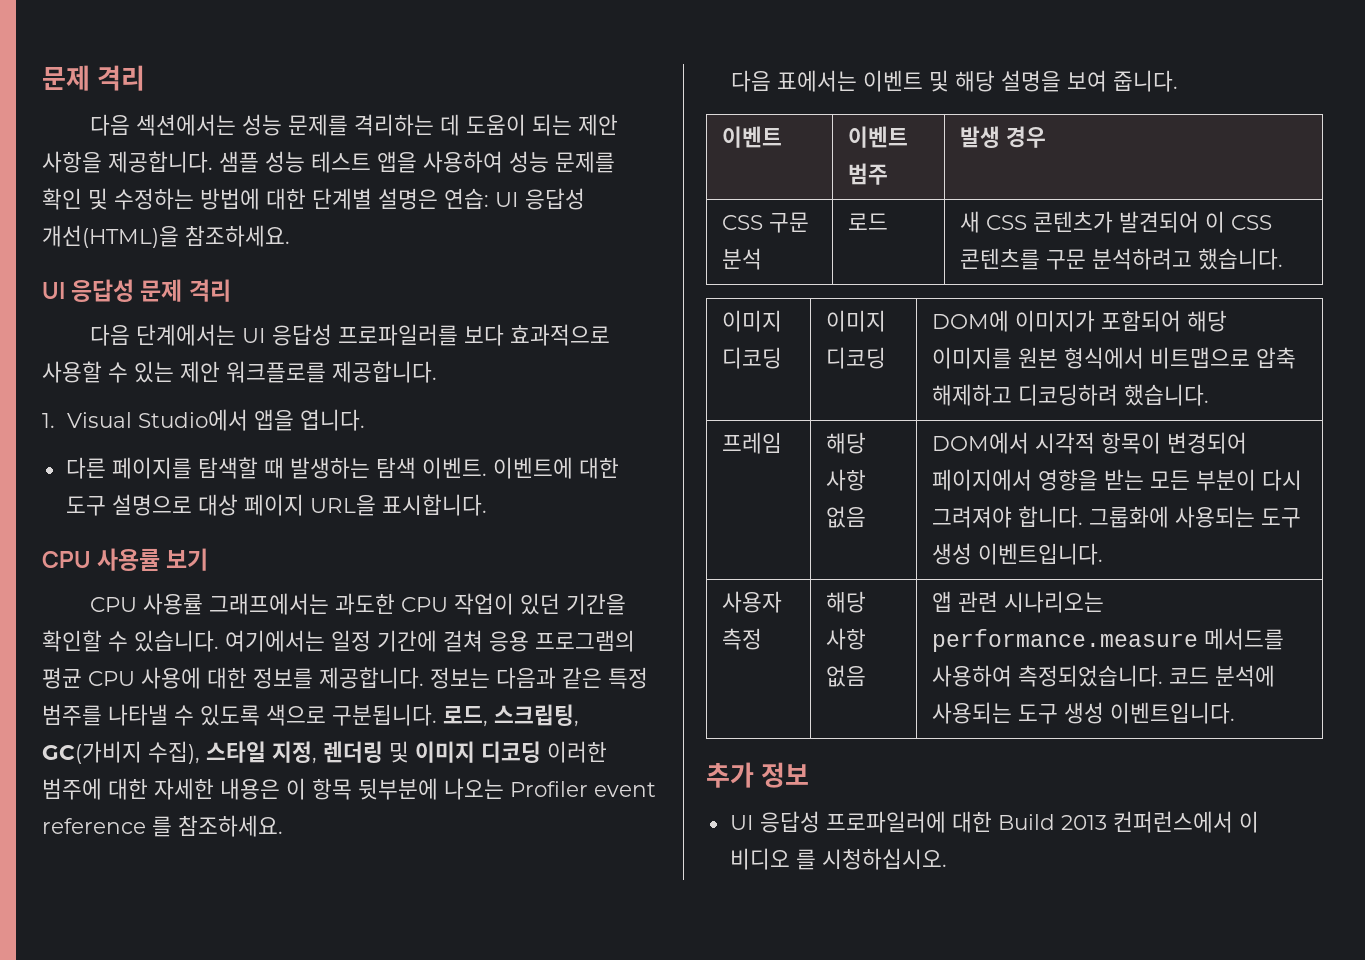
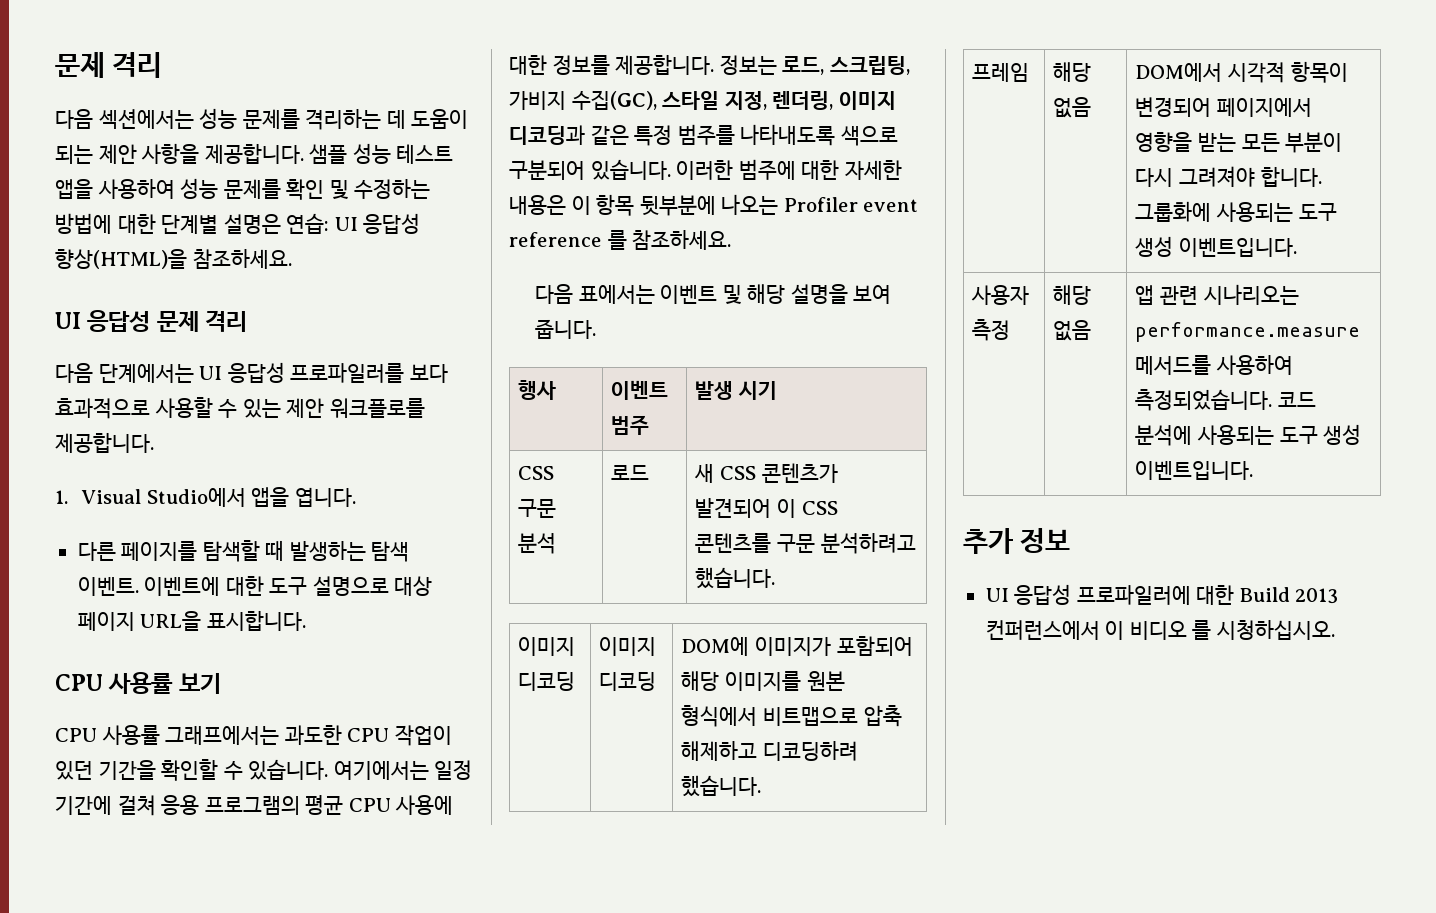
[42,225,179,248] 개선(HTML)을 -> [55,249,187,269] 향상(HTML)을
[496,667,648,689] [42,704,579,727] [42,741,541,764] 다음과 같은 특정 범주를 나타낼 수 있도록 색으로 구분됩니다. 로드, 스크립팅, GC(가비지 수집), 스타일 지정, 렌더링 및 이미지 디코딩 -> [782,56,910,75] [509,90,896,110] [509,124,898,146] [509,159,671,180] 로드, 스크립팅, 가비지 수집(GC), 스타일 지정, 렌더링, 이미지 디코딩과 같은 특정 범주를 나타내도록 색으로 구분되어 있습니다.
[722,126,783,148] 이벤트 -> [518,380,557,400] 행사
[1006,126,1047,148] 경우 -> [738,381,778,400] 시기
[826,469,867,491] 사항 -> (1092, 72) none
[826,628,867,650] 사항 -> (1092, 295) none

